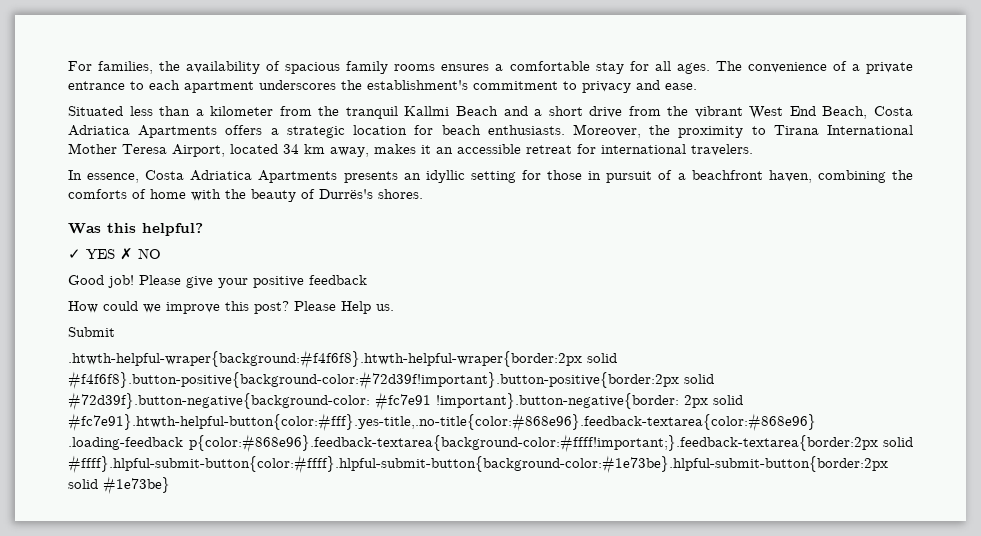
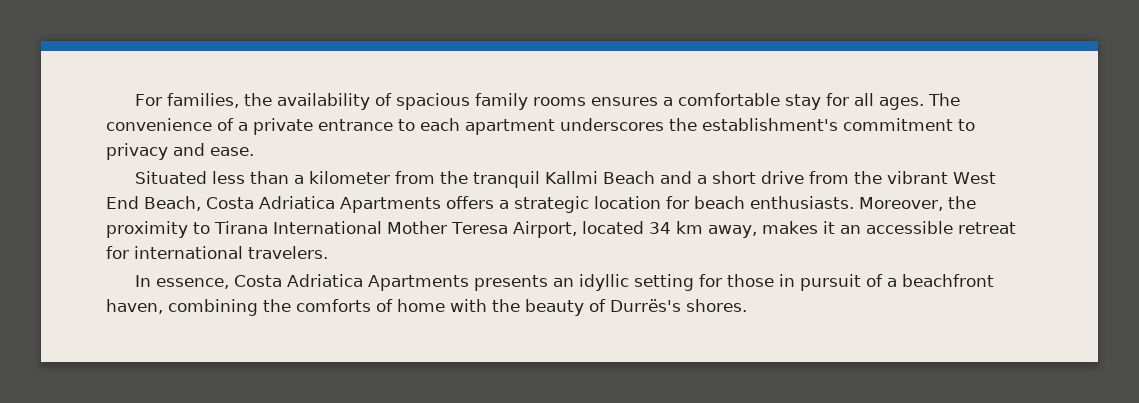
[68,223,203,236] [68,248,161,260] [68,275,367,288] [68,301,394,314] [68,327,115,337] [68,350,617,369] [68,371,714,390] [68,392,743,411] [68,413,816,432] [68,434,913,453] [68,455,888,474] [68,476,170,495] // Was this helpful? // ✓ YES ✗ NO // Good job! Please give your positive feedback // How could we improve this post? Please Help us. // Submit // .htwth-helpful-wraper{background:#f4f6f8}.htwth-helpful-wraper{border:2px solid #f4f6f8}.button-positive{background-color:#72d39f!important}.button-positive{border:2px solid #72d39f}.button-negative{background-color: #fc7e91 !important}.button-negative{border: 2px solid #fc7e91}.htwth-helpful-button{color:#fff}.yes-title,.no-title{color:#868e96}.feedback-textarea{color:#868e96} .loading-feedback p{color:#868e96}.feedback-textarea{background-color:#ffff!important;}.feedback-textarea{border:2px solid #ffff}.hlpful-submit-button{color:#ffff}.hlpful-submit-button{background-color:#1e73be}.hlpful-submit-button{border:2px solid #1e73be} -> (747, 305) none

